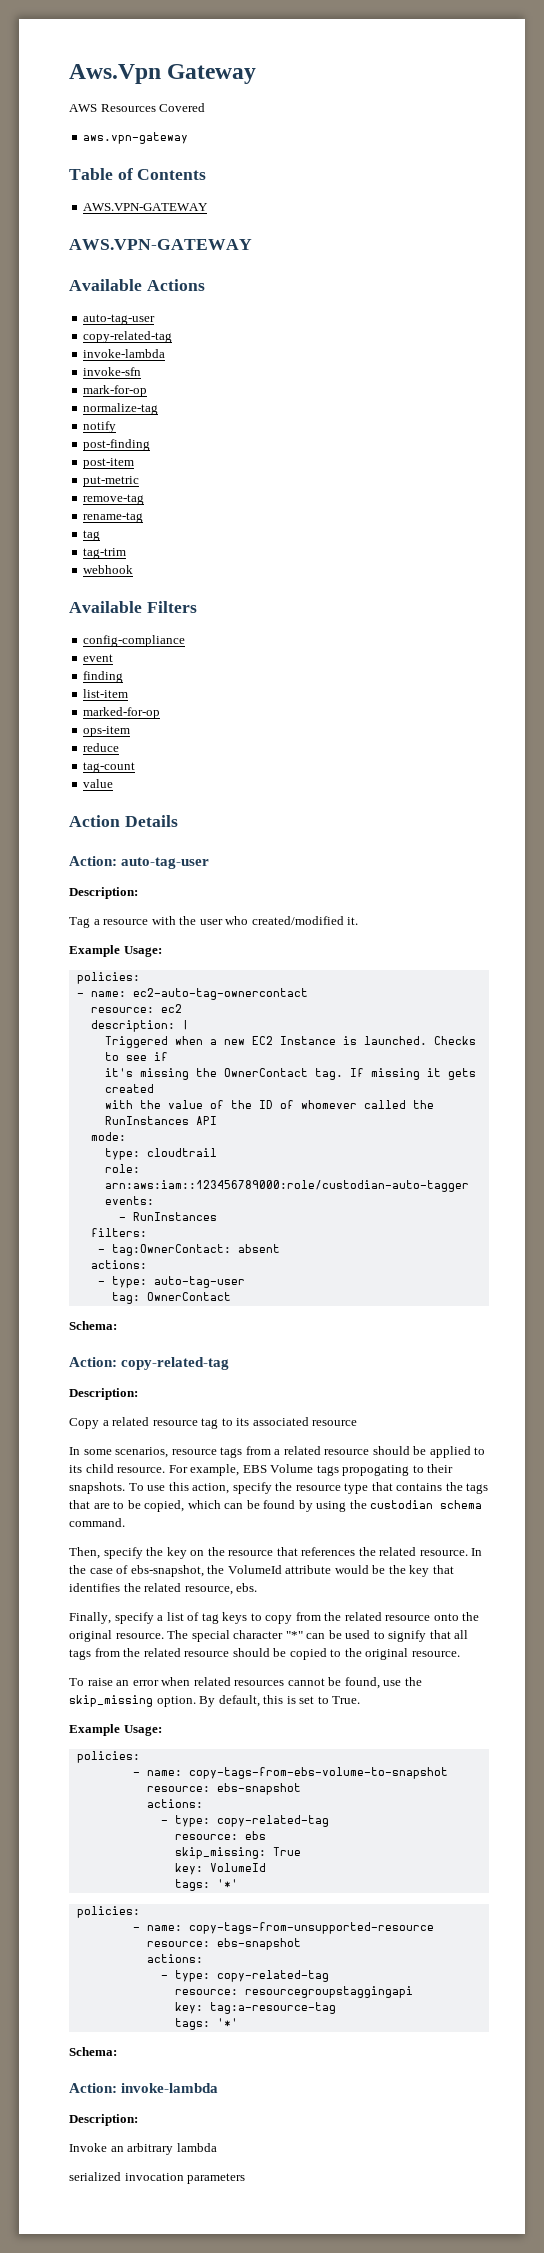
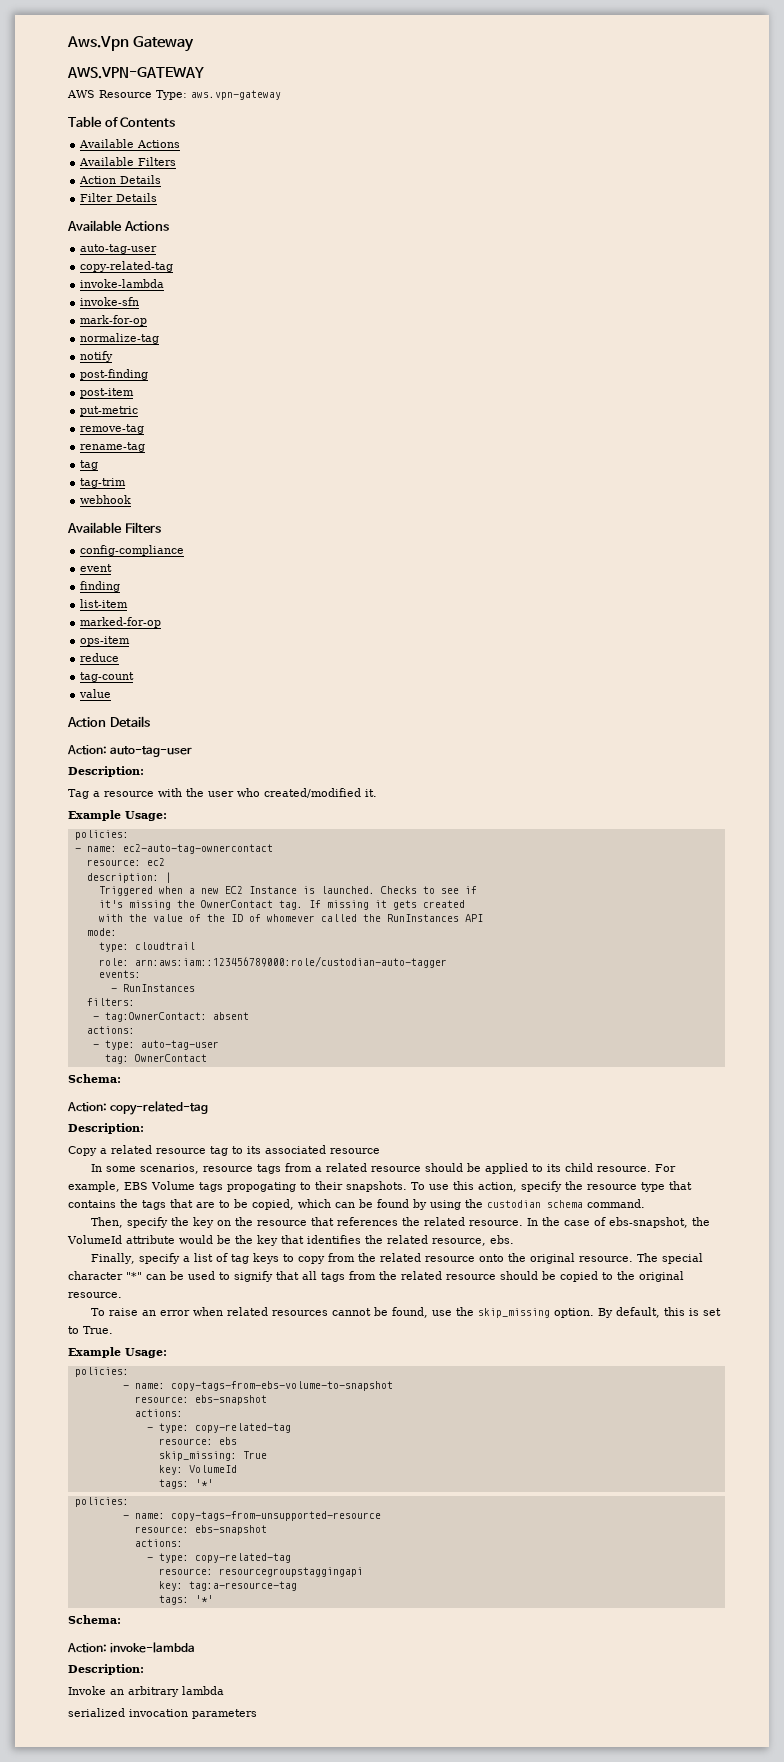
(257, 74) none -> [67,67,204,79] // AWS.VPN-GATEWAY
[100,103,206,112] Resources Covered // -> [99,90,187,100] Resource Type:
[83,203,209,211] [69,239,252,250] AWS.VPN-GATEWAY // AWS.VPN-GATEWAY -> [79,139,181,148] [79,157,177,166] [79,175,162,184] [80,193,158,202] Available Actions // Available Filters // Action Details // Filter Details

